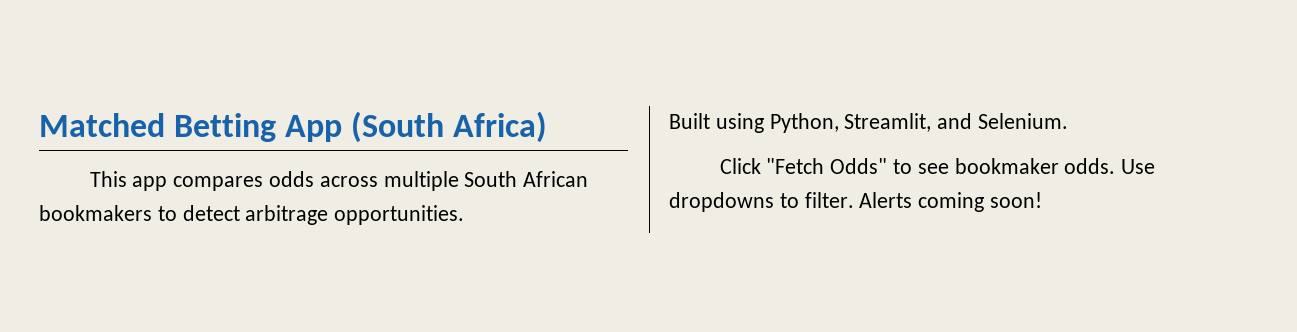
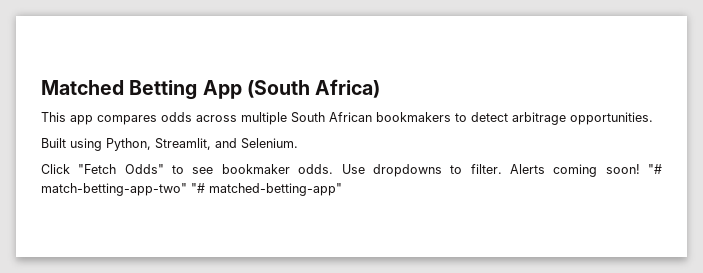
(1043, 200) none -> [648,164,662,174] [41,183,342,196] "# match-betting-app-two" "# matched-betting-app"

